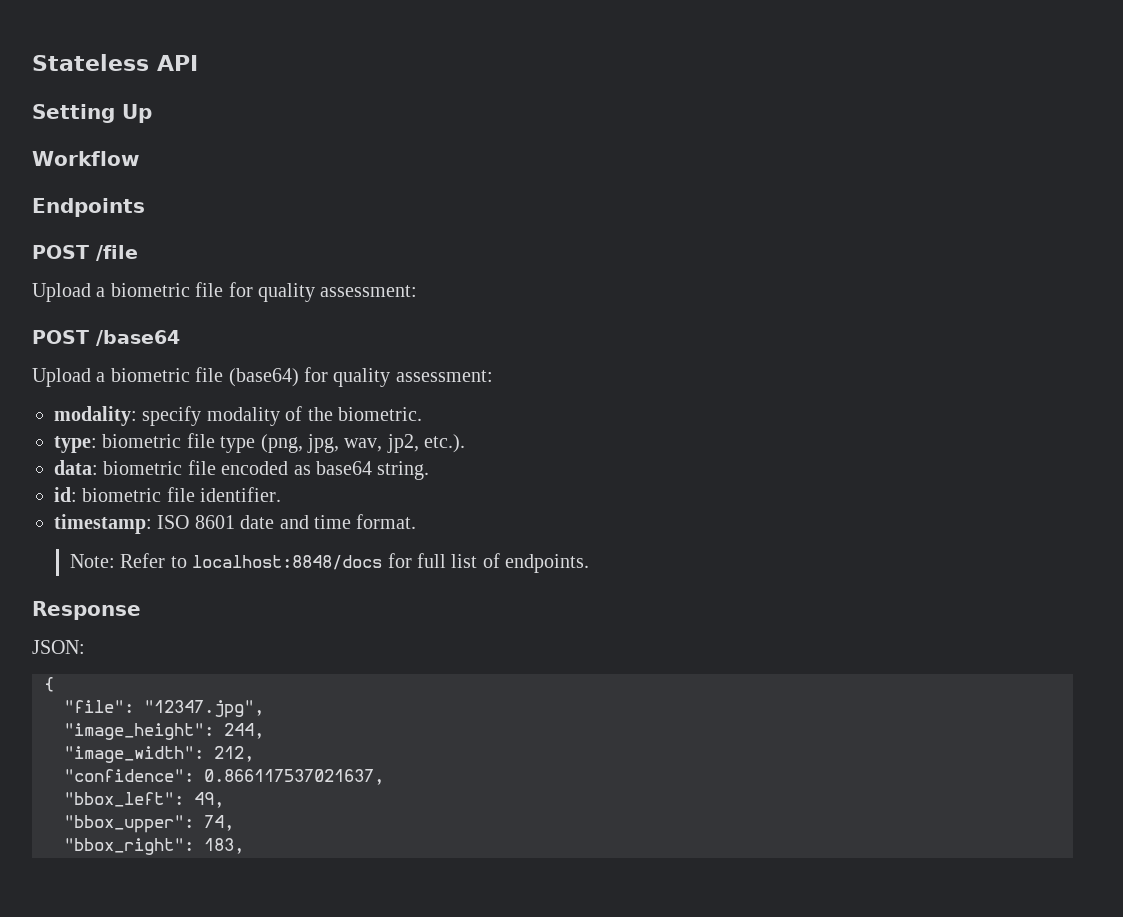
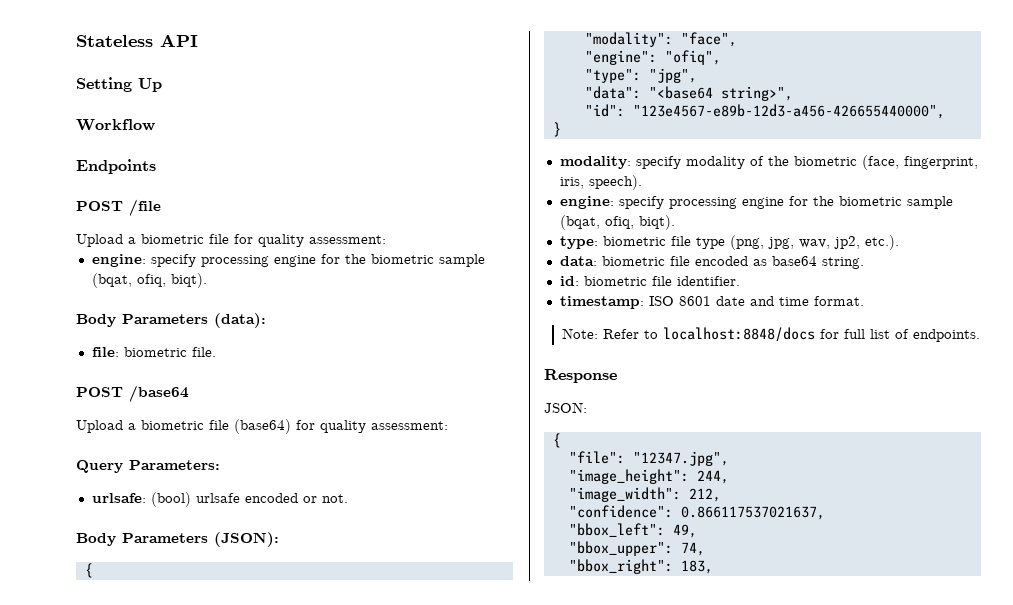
(418, 291) none -> [91,254,485,267] [91,273,207,288] [76,313,266,328] [91,347,216,357] // engine: specify processing engine for the biometric sample (bqat, ofiq, biqt). // Body Parameters (data): // file: biometric file.
(493, 376) none -> [76,460,220,473] [91,492,348,507] [76,532,279,547] [84,563,93,578] [584,32,737,47] [584,50,721,65] [584,68,697,83] [584,86,793,101] [584,104,945,119] [552,122,561,137] // Query Parameters: // urlsafe: (bool) urlsafe encoded or not. // Body Parameters (JSON): // { // "modality": "face", // "engine": "ofiq", // "type": "jpg", // "data": "<base64 string>", // "id": "123e4567-e89b-12d3-a456-426655440000", // }
[338,407,422,421] biometric. -> [793,155,978,170] [559,175,642,190] [559,196,953,209] [559,215,675,230] biometric (face, fingerprint, iris, speech). // engine: specify processing engine for the biometric sample (bqat, ofiq, biqt).

